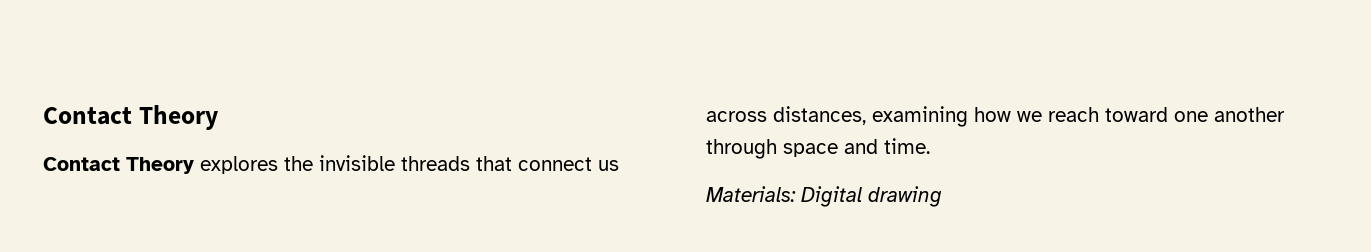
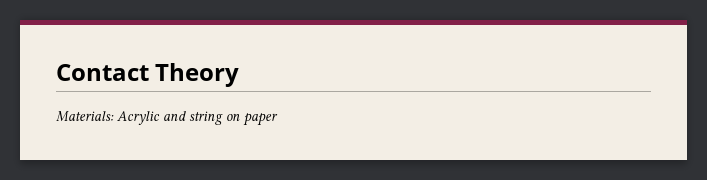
[43,155,619,174] [706,106,1285,127] [706,138,930,159] [706,186,942,207] Contact Theory explores the invisible threads that connect us across distances, examining how we reach toward one another through space and time. // Materials: Digital drawing -> [56,111,278,126] Materials: Acrylic and string on paper

